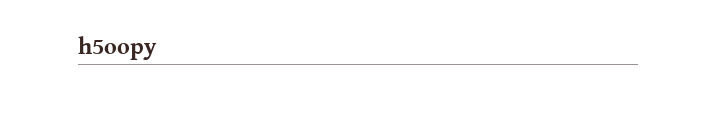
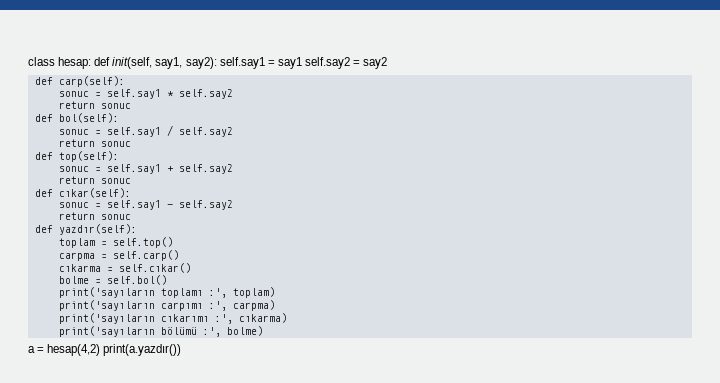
[78,36,157,60] h5oopy -> [28,57,388,69] [34,76,125,87] [58,89,233,99] [58,101,131,109] [34,113,119,123] [58,125,233,137] [58,139,131,147] [34,151,119,162] [58,164,233,174] [58,176,131,184] [34,188,131,198] [58,200,233,210] [58,212,131,220] [34,224,137,235] [58,237,173,248] [58,250,179,261] [58,263,191,273] [58,275,167,285] [58,287,275,298] [58,300,275,311] [58,313,287,324] [58,326,263,337] [28,344,182,356] class hesap: def init(self, say1, say2): self.say1 = say1 self.say2 = say2 // def carp(self): // sonuc = self.say1 * self.say2 // return sonuc // def bol(self): // sonuc = self.say1 / self.say2 // return sonuc // def top(self): // sonuc = self.say1 + self.say2 // return sonuc // def cıkar(self): // sonuc = self.say1 - self.say2 // return sonuc // def yazdır(self): // toplam = self.top() // carpma = self.carp() // cıkarma = self.cıkar() // bolme = self.bol() // print('sayıların toplamı :', toplam) // print('sayıların carpımı :', carpma) // print('sayıların cıkarımı :', cıkarma) // print('sayıların bölümü :', bolme) // a = hesap(4,2) print(a.yazdır())

